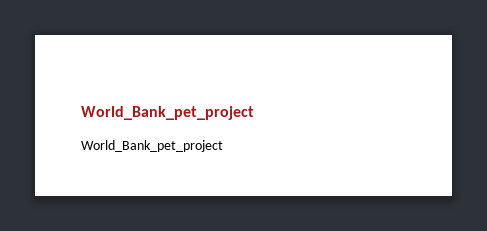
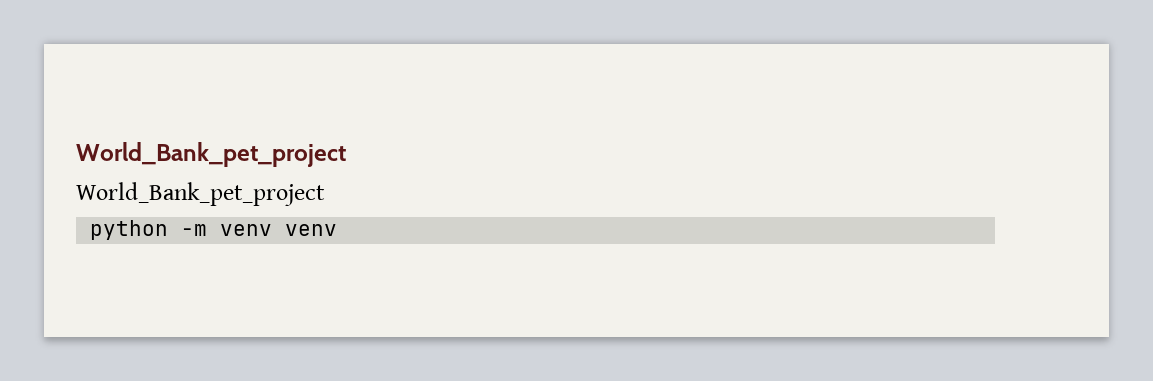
(223, 146) none -> [90,220,338,240] // python -m venv venv

